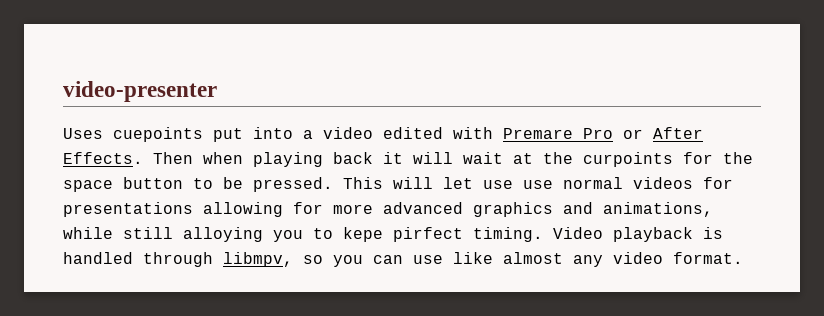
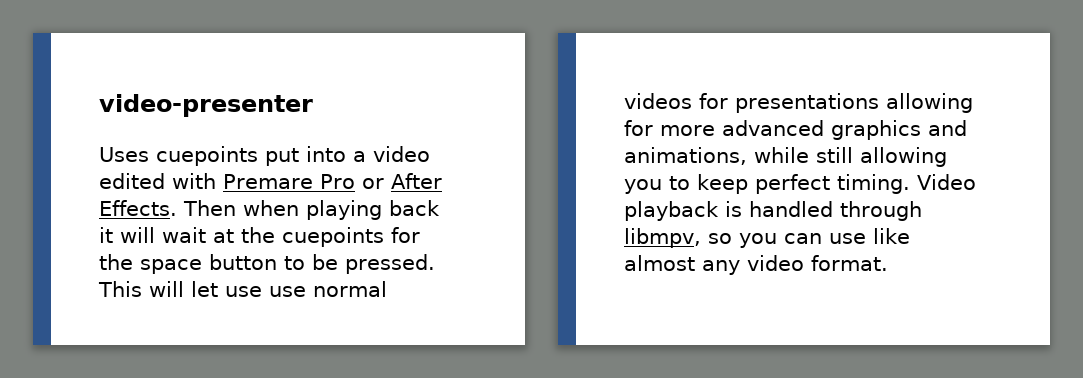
[583,152,673,167] curpoints -> [282,227,384,247] cuepoints
[183,227,263,242] alloying -> [860,147,947,167] allowing
[343,227,463,242] kepe pirfect -> [697,174,830,194] keep perfect

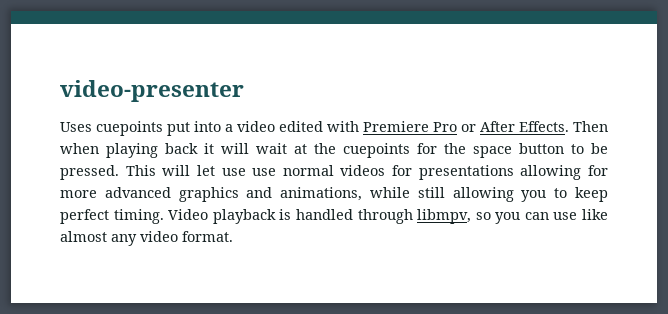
[223,174,313,189] Premare -> [363,121,429,132] Premiere

